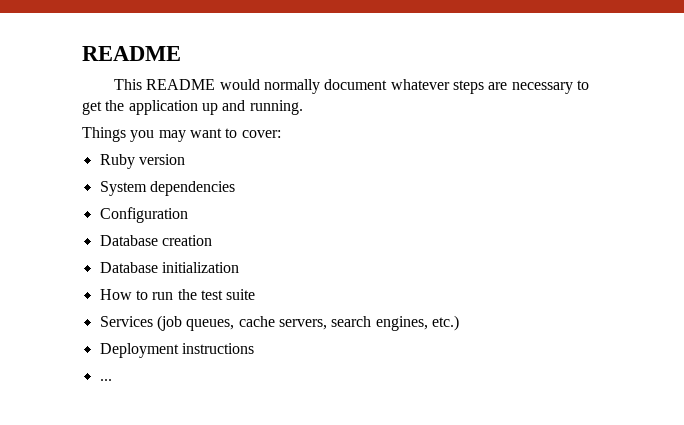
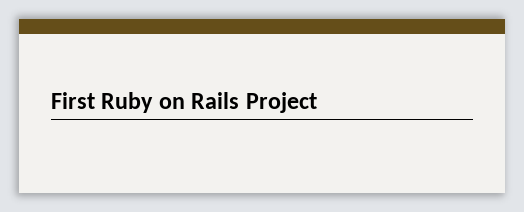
[82,46,181,61] [113,79,589,94] [82,100,303,115] [82,127,281,142] [99,154,185,169] [99,181,235,196] [99,207,188,223] [99,235,212,246] [99,262,239,273] [99,289,256,300] [99,315,459,331] [99,343,254,358] [99,379,112,381] README // This README would normally document whatever steps are necessary to get the application up and running. // Things you may want to cover: // Ruby version // System dependencies // Configuration // Database creation // Database initialization // How to run the test suite // Services (job queues, cache servers, search engines, etc.) // Deployment instructions // ... -> [51,92,317,113] First Ruby on Rails Project

